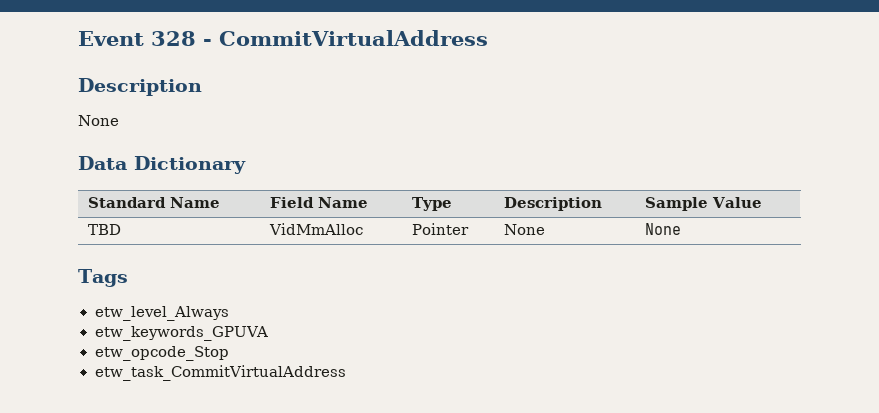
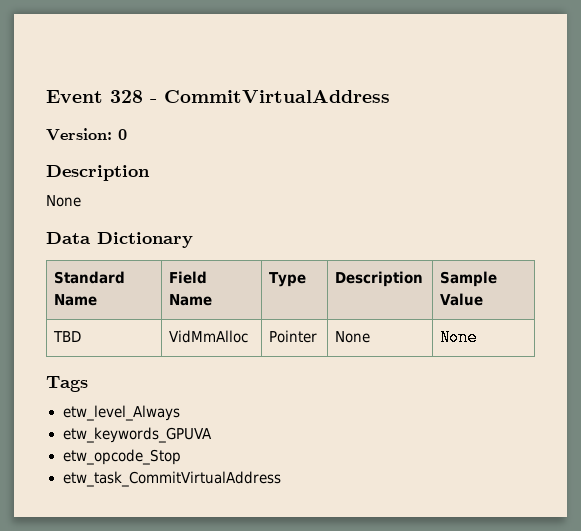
(488, 38) none -> [46,128,127,141] // Version: 0

